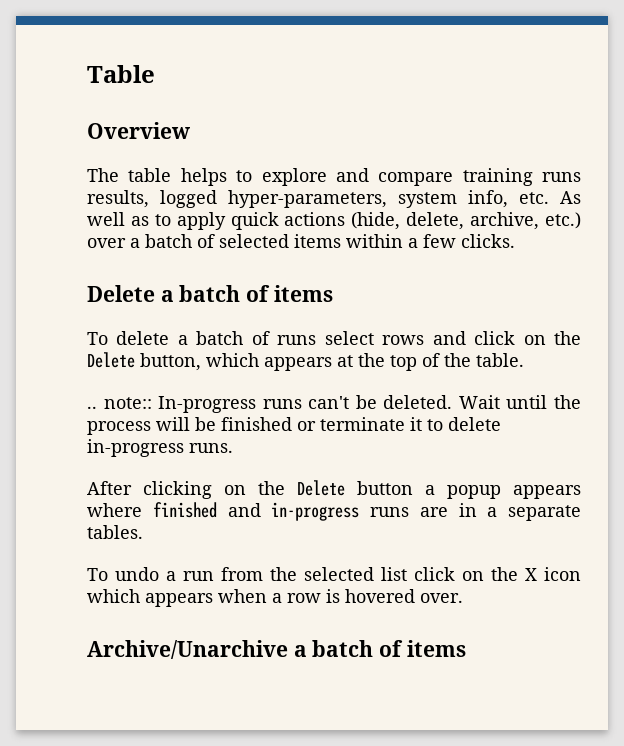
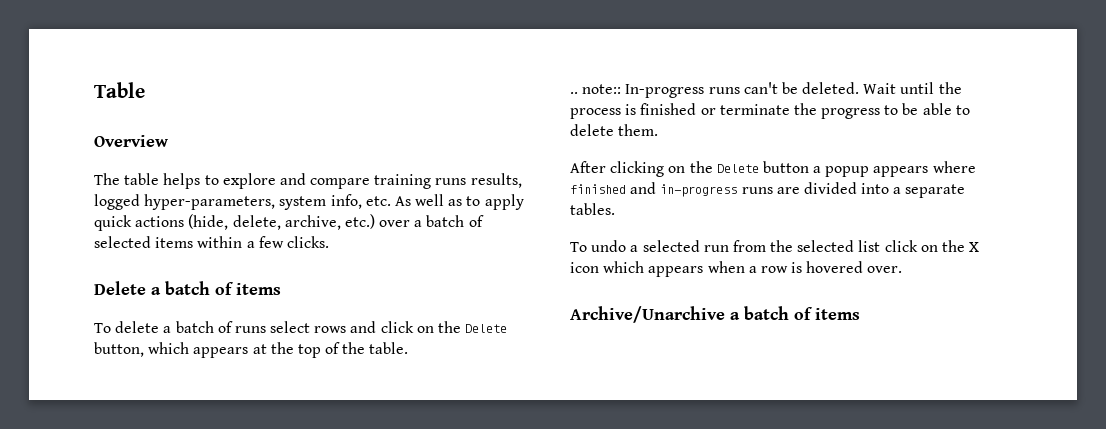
[156,417,216,431] will be -> [625,104,637,115] is
[410,417,501,431] [87,439,233,457] it to delete in-progress runs. -> [793,103,970,119] [570,124,659,136] the progress to be able to delete them.
[458,503,477,517] in -> [803,182,890,194] divided into
(176, 576) none -> [642,240,700,252] selected

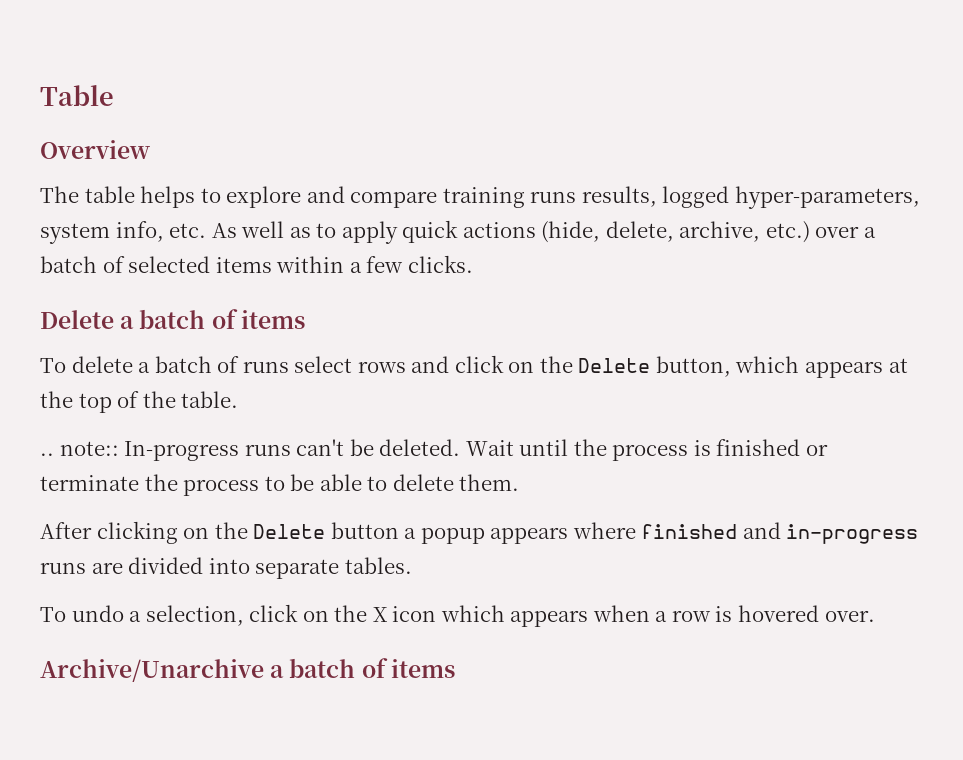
[821,108,881,119] progress -> [183,479,260,496] process
[893,187,902,194] a -> (250, 566) none
[642,240,881,252] selected run from the selected list -> [145,605,244,626] selection,

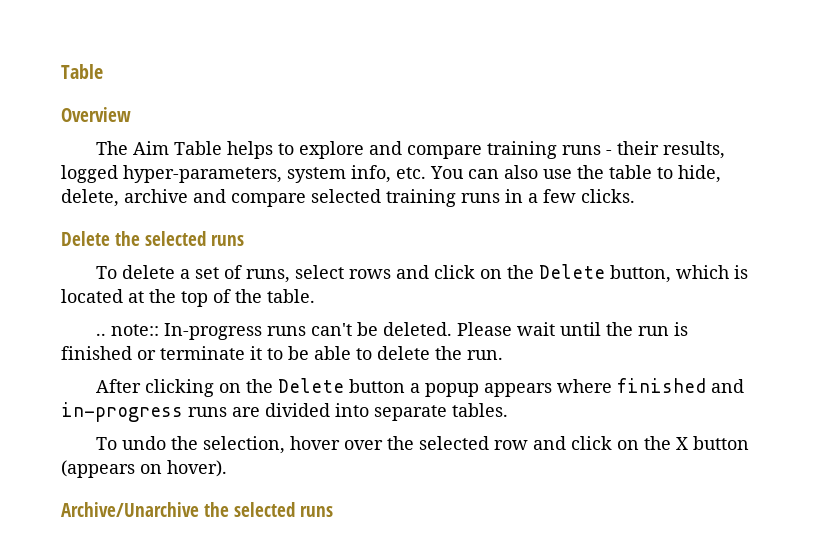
[84,186,135,203] table -> [132,141,222,155] Aim Table
(577, 197) none -> [605,141,659,155] - their
[211,220,877,244] [40,256,345,273] As well as to apply quick actions (hide, delete, archive, etc.) over a batch of selected items within -> [430,165,721,183] [61,189,523,207] You can also use the table to hide, delete, archive and compare selected training runs in
[120,309,305,329] a batch of items -> [115,231,245,246] the selected runs
[154,356,289,373] batch of runs -> [194,265,290,283] set of runs,
[805,361,884,378] appears -> [733,265,748,279] [61,289,123,303] is located
[465,440,514,456] Wait -> [456,322,555,336] Please wait
[612,444,689,461] process -> [637,326,669,336] run
[144,474,260,496] the process -> [250,346,262,360] it
[459,474,520,491] them. -> [435,346,503,360] the run.
[129,604,875,627] [40,658,455,682] a selection, click on the X icon which appears when a row is hovered over. // Archive/Unarchive a batch of items -> [170,436,749,454] [61,460,227,478] [61,502,334,517] the selection, hover over the selected row and click on the X button (appears on hover). // Archive/Unarchive the selected runs

